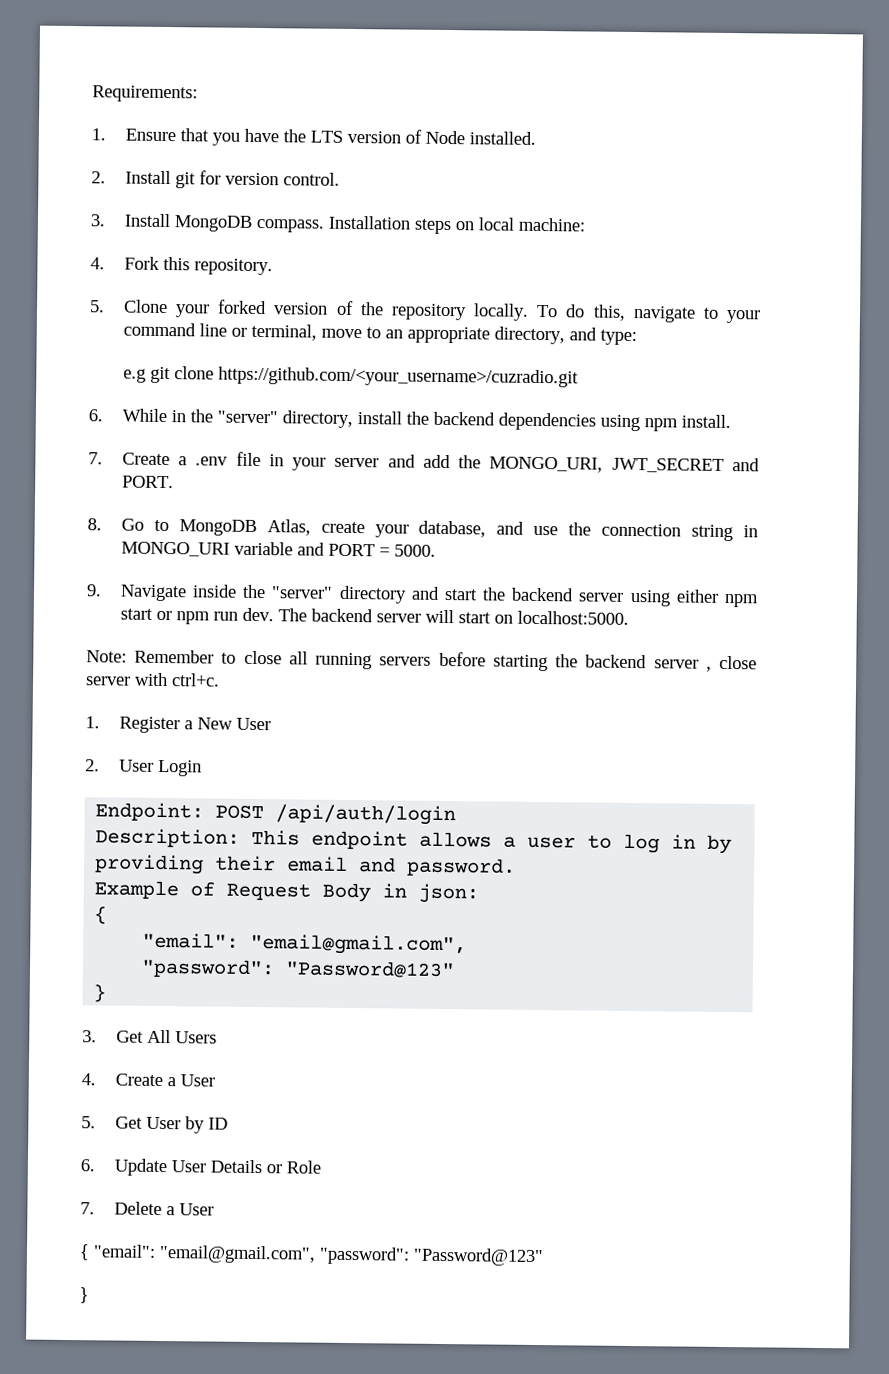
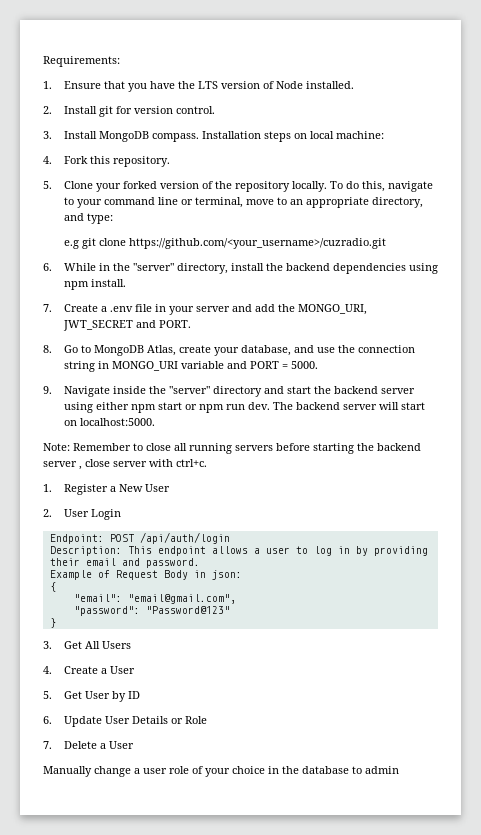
[79,1244,544,1267] [79,1287,89,1304] { "email": "email@gmail.com", "password": "Password@123" // } -> [43,766,399,777] Manually change a user role of your choice in the database to admin

